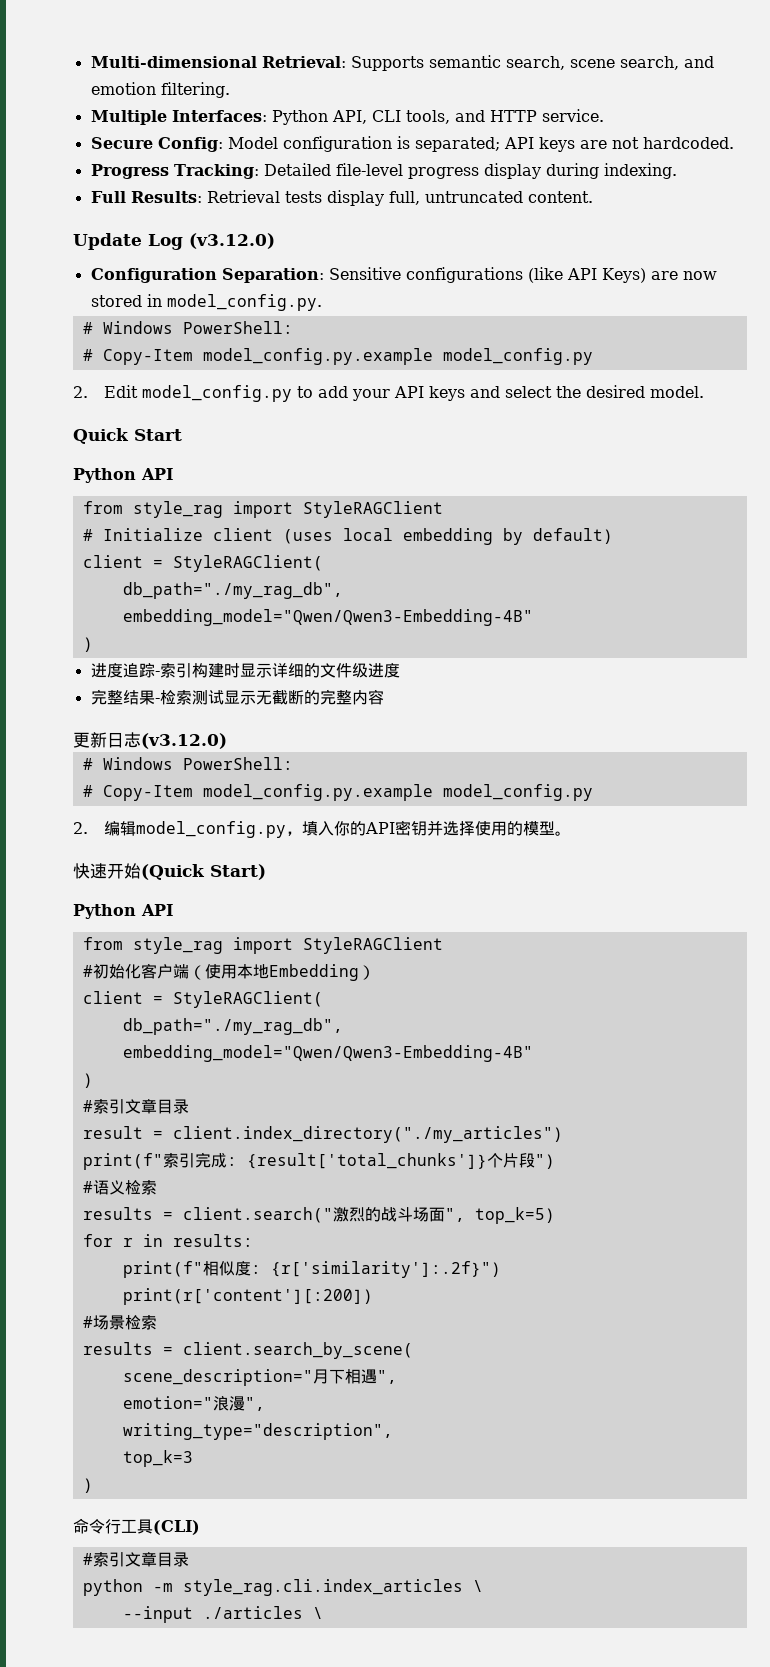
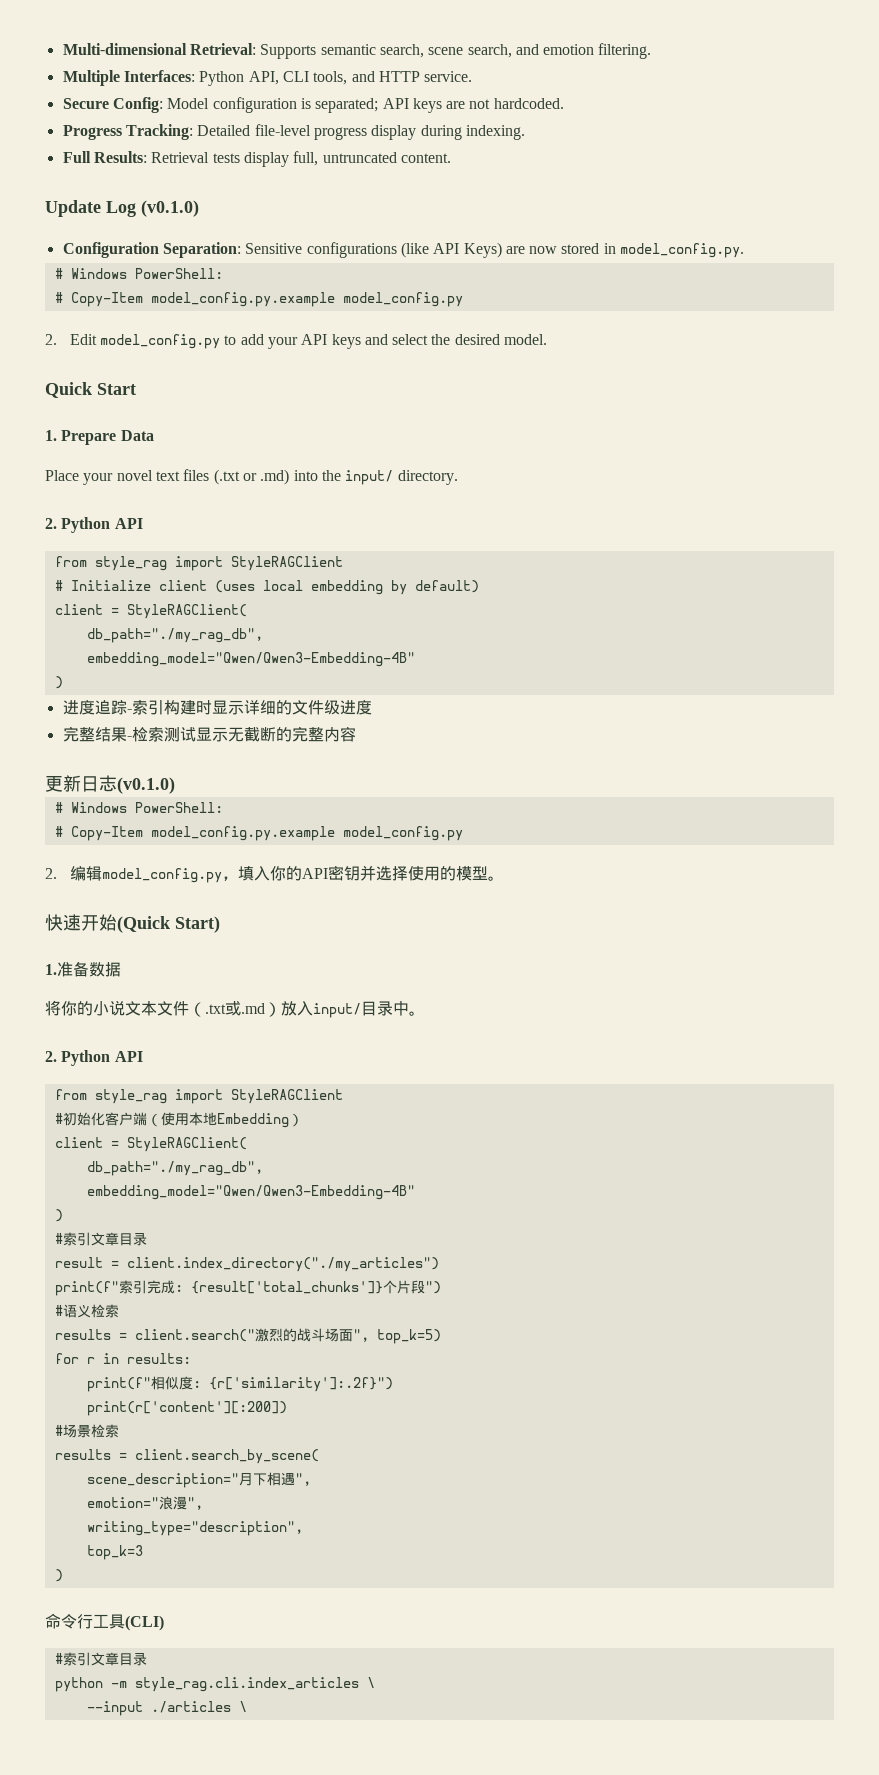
[189,233,275,249] (v3.12.0) -> [141,200,199,217] (v0.1.0)
(182, 435) none -> [45,430,154,445] [45,469,458,485] [45,518,57,529] 1. Prepare Data // Place your novel text files (.txt or .md) into the input/ directory. // 2.
[141,733,227,749] (v3.12.0) -> [117,777,175,794] (v0.1.0)
(266, 872) none -> [45,961,121,977] [45,1000,425,1018] [45,1051,57,1062] 1.准备数据 // 将你的小说文本文件（.txt或.md）放入input/目录中。 // 2.

